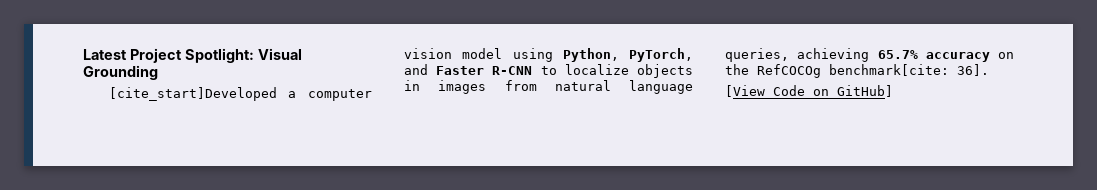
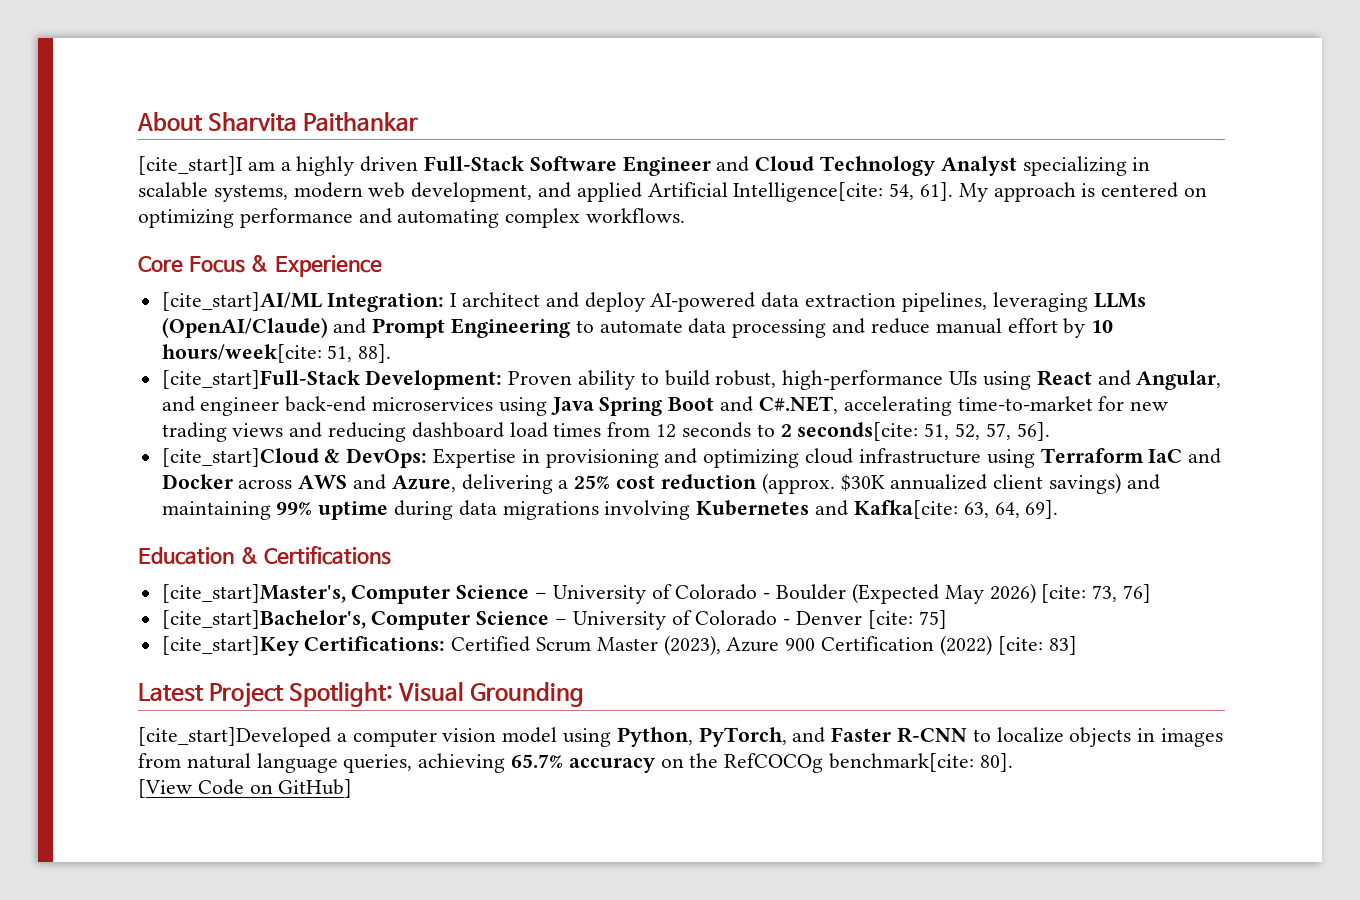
(83, 54) none -> [137,112,419,131] [138,156,1151,176] [138,182,1208,202] [138,208,686,228] [138,255,382,277] [161,292,1146,312] [161,317,1114,338] [161,344,392,363] [161,370,1222,390] [161,396,1169,416] [161,422,1050,442] [161,448,1222,468] [161,473,1160,494] [161,500,1059,520] [138,546,392,565] [161,583,1151,604] [161,610,947,630] [161,635,1077,656] About Sharvita Paithankar // [cite_start]I am a highly driven Full-Stack Software Engineer and Cloud Technology Analyst specializing in scalable systems, modern web development, and applied Artificial Intelligence[cite: 54, 61]. My approach is centered on optimizing performance and automating complex workflows. // Core Focus & Experience // [cite_start]AI/ML Integration: I architect and deploy AI-powered data extraction pipelines, leveraging LLMs (OpenAI/Claude) and Prompt Engineering to automate data processing and reduce manual effort by 10 hours/week[cite: 51, 88]. // [cite_start]Full-Stack Development: Proven ability to build robust, high-performance UIs using React and Angular, and engineer back-end microservices using Java Spring Boot and C#.NET, accelerating time-to-market for new trading views and reducing dashboard load times from 12 seconds to 2 seconds[cite: 51, 52, 57, 56]. // [cite_start]Cloud & DevOps: Expertise in provisioning and optimizing cloud infrastructure using Terraform IaC and Docker across AWS and Azure, delivering a 25% cost reduction (approx. $30K annualized client savings) and maintaining 99% uptime during data migrations involving Kubernetes and Kafka[cite: 63, 64, 69]. // Education & Certifications // [cite_start]Master's, Computer Science – University of Colorado - Boulder (Expected May 2026) [cite: 73, 76] // [cite_start]Bachelor's, Computer Science – University of Colorado - Denver [cite: 75] // [cite_start]Key Certifications: Certified Scrum Master (2023), Azure 900 Certification (2022) [cite: 83] //
[957,64,989,76] 36]. -> [979,753,1013,772] 80].

